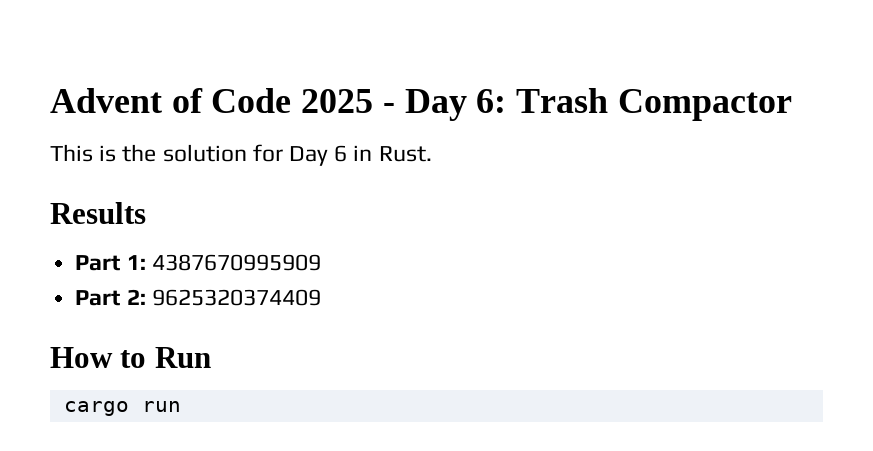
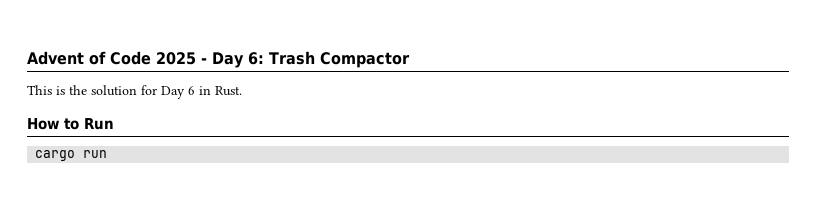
[50,202,146,224] [75,254,321,271] [75,289,321,306] // Results // Part 1: 4387670995909 // Part 2: 9625320374409 -> (242, 91) none

